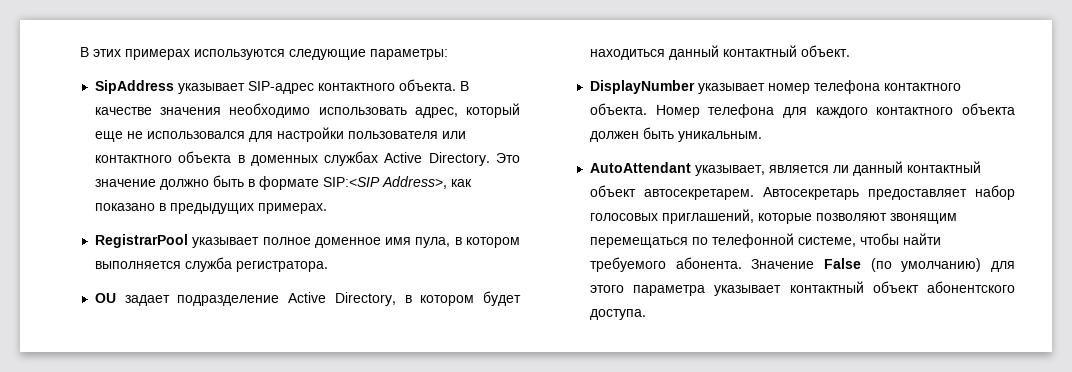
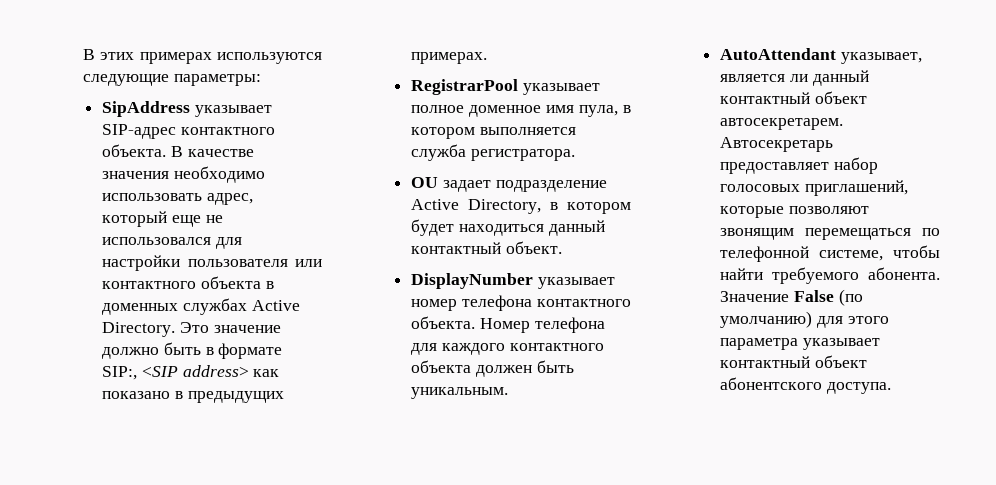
[322,176,447,189] SIP:<SIP Address>, -> [102,365,249,380] SIP:, <SIP address>

